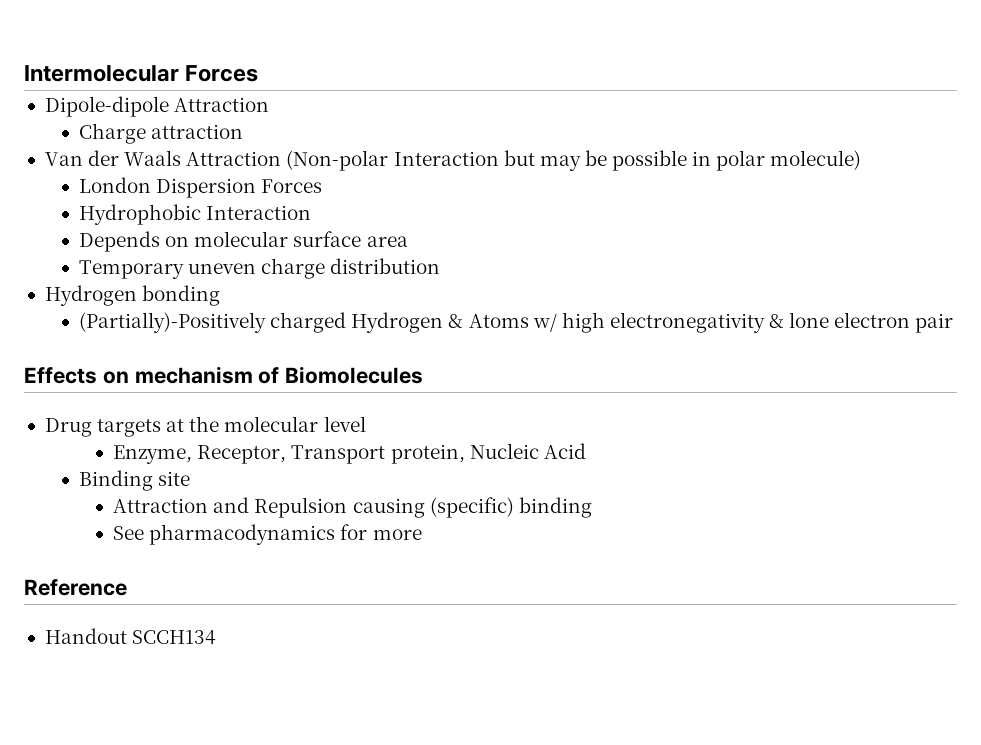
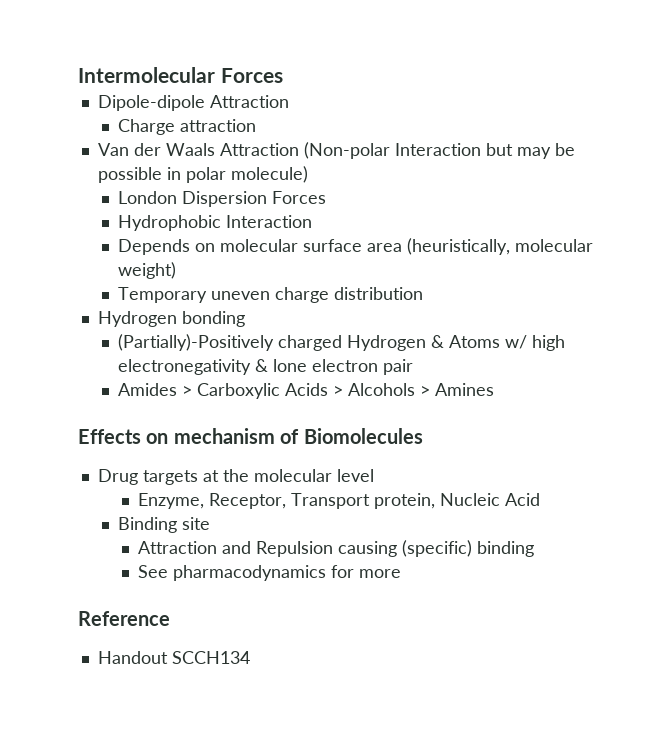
(408, 241) none -> [406,238,593,255] [117,262,176,279] (heuristically, molecular weight)
(954, 323) none -> [117,383,494,399] // Amides > Carboxylic Acids > Alcohols > Amines

